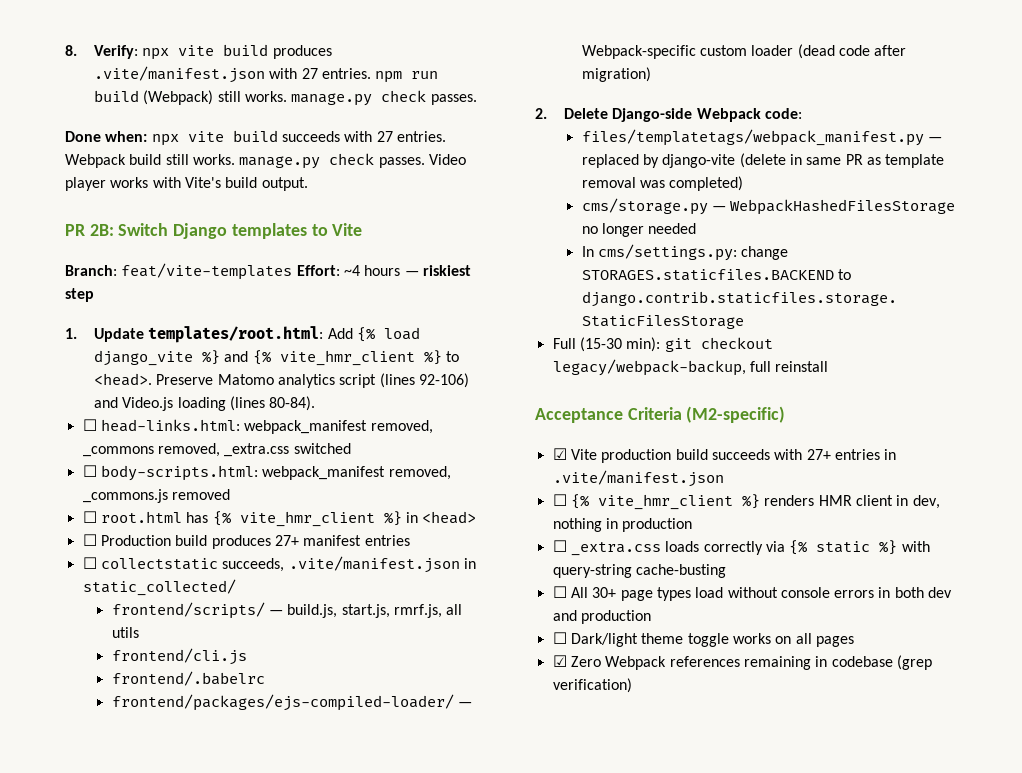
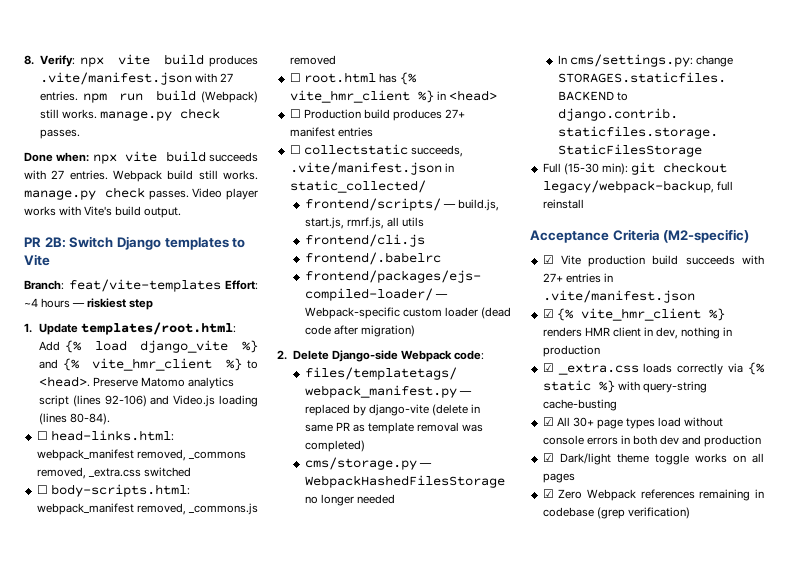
[552,494,567,506] ☐ -> [542,309,554,318] ☑
[552,540,567,552] ☐ -> [542,363,554,372] ☑
[552,586,567,598] ☐ -> [542,417,554,426] ☑
[552,632,567,644] ☐ -> [542,453,554,462] ☑

